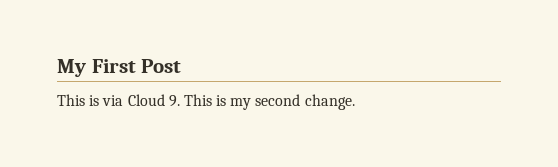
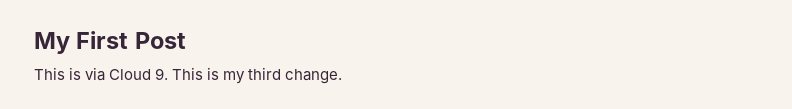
[255,94,301,106] second -> [248,67,282,80] third

